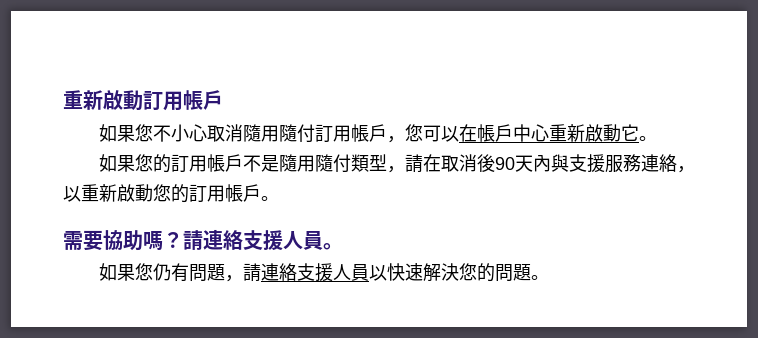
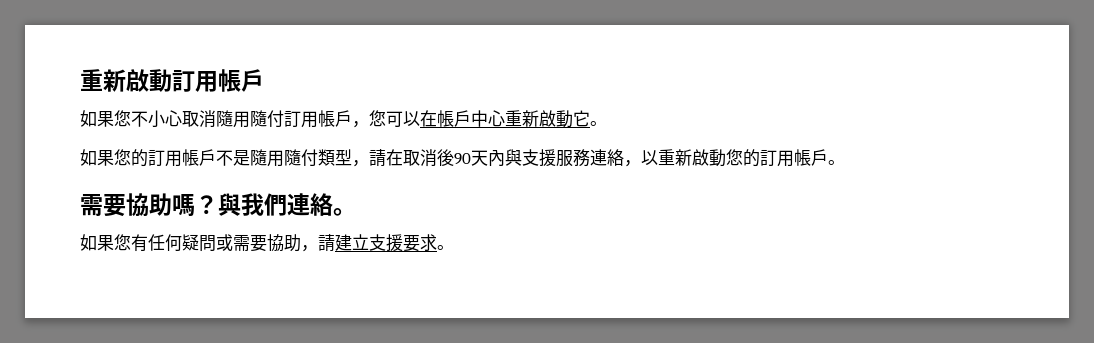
[183,229,343,251] [98,263,531,282] 請連絡支援人員。 // 如果您仍有問題，請連絡支援人員以快速解決您的問題 -> [218,193,356,216] [80,234,437,252] 與我們連絡。 // 如果您有任何疑問或需要協助，請建立支援要求

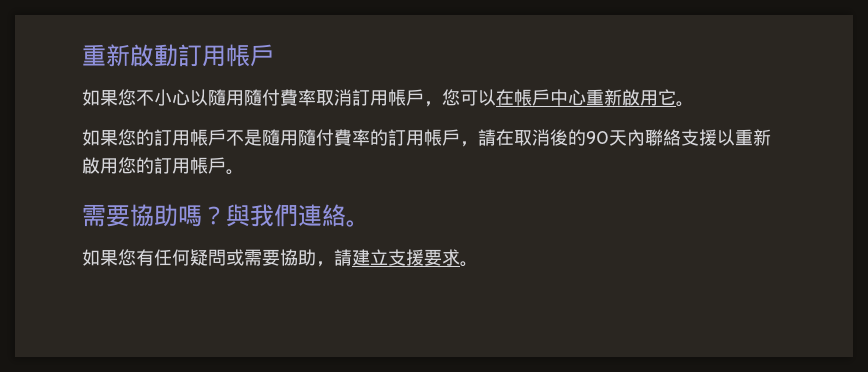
[182,110,284,128] 取消隨用隨付 -> [190,89,352,106] 以隨用隨付費率取消
[556,110,573,128] 動 -> [640,90,658,106] 用
[318,149,352,166] 類型 -> [334,129,460,146] 費率的訂用帳戶
(454, 157) none -> [568,129,586,146] 的
[505,149,641,167] 與支援服務連絡， -> [645,129,717,146] 聯絡支援
[709,149,726,167] 動 -> [100,158,118,174] 用

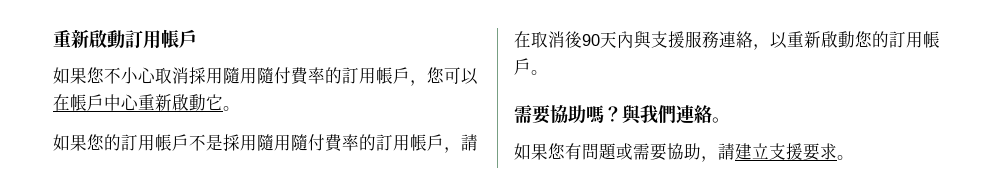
[190,89,352,106] 以隨用隨付費率取消 -> [155,67,342,85] 取消採用隨用隨付費率的
[640,90,658,106] 用 -> [189,94,206,111] 動
(262, 137) none -> [223,134,257,151] 採用
[568,129,586,146] 的 -> (582, 39) none
[645,129,717,146] 聯絡支援 -> [634,31,770,50] 與支援服務連絡，
[100,158,118,174] 用 -> [838,31,855,48] 動
[154,249,226,266] 任何疑問 -> [582,143,616,160] 問題

